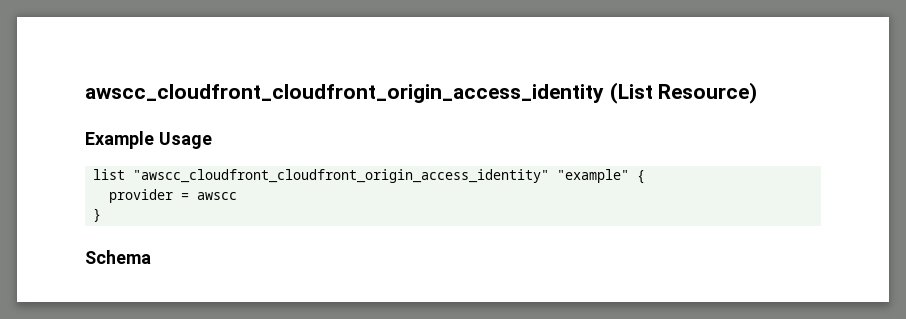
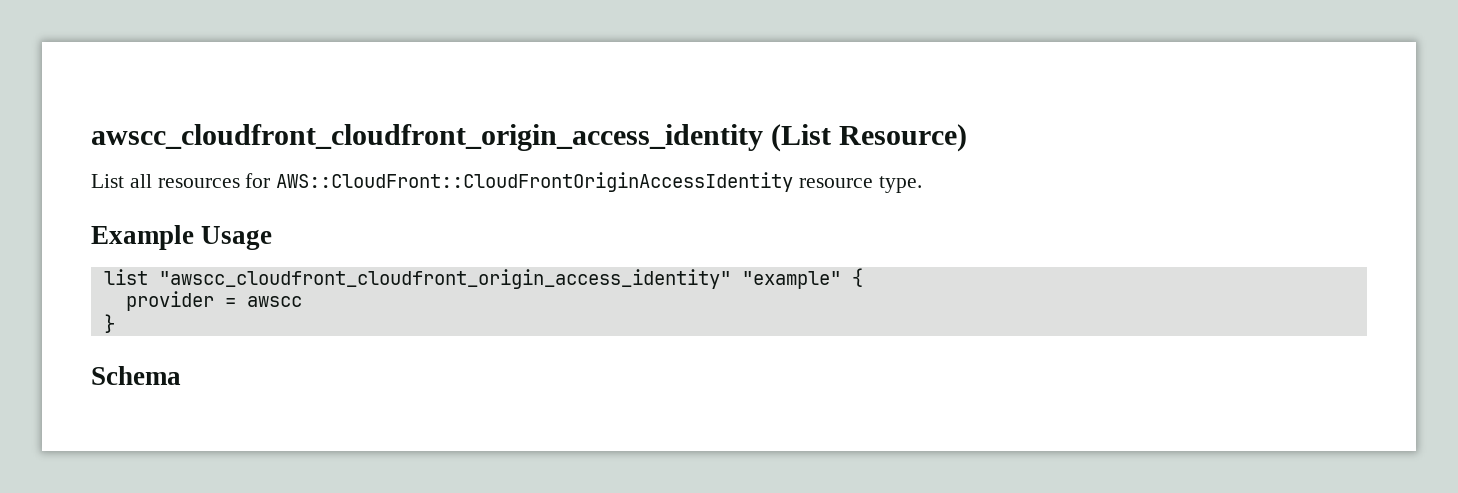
(758, 93) none -> [91,172,922,193] // List all resources for AWS::CloudFront::CloudFrontOriginAccessIdentity resource type.

